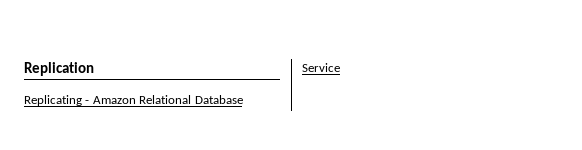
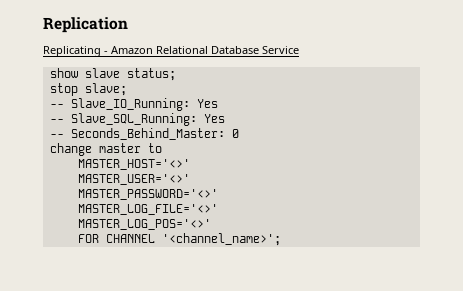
(340, 67) none -> [49,68,176,81] [49,83,127,96] [49,98,218,111] [49,113,225,126] [49,128,239,140] [49,143,162,156] [77,159,190,170] [77,174,190,185] [77,189,218,200] [77,204,218,215] [77,219,211,230] [77,233,281,246] // show slave status; // stop slave; // -- Slave_IO_Running: Yes // -- Slave_SQL_Running: Yes // -- Seconds_Behind_Master: 0 // change master to // MASTER_HOST='<>' // MASTER_USER='<>' // MASTER_PASSWORD='<>' // MASTER_LOG_FILE='<>' // MASTER_LOG_POS='<>' // FOR CHANNEL '<channel_name>';

